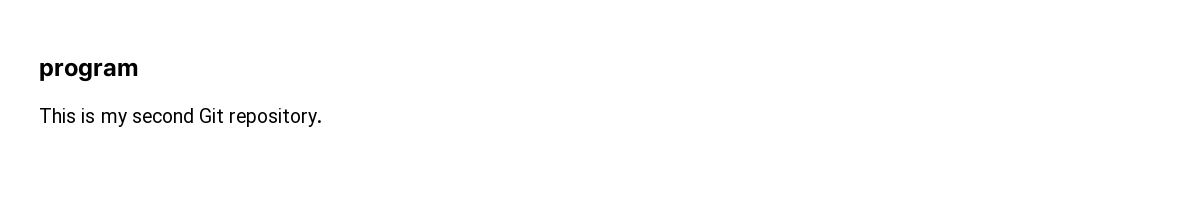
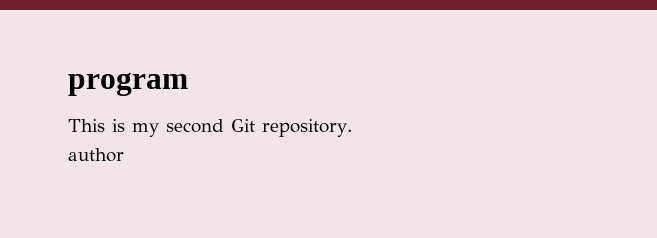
(323, 117) none -> [68,148,124,162] // author

